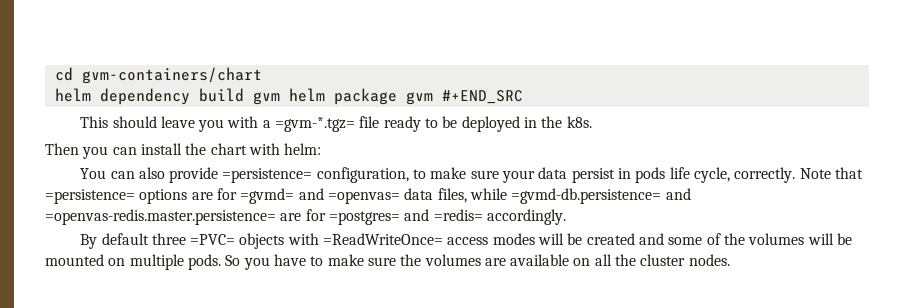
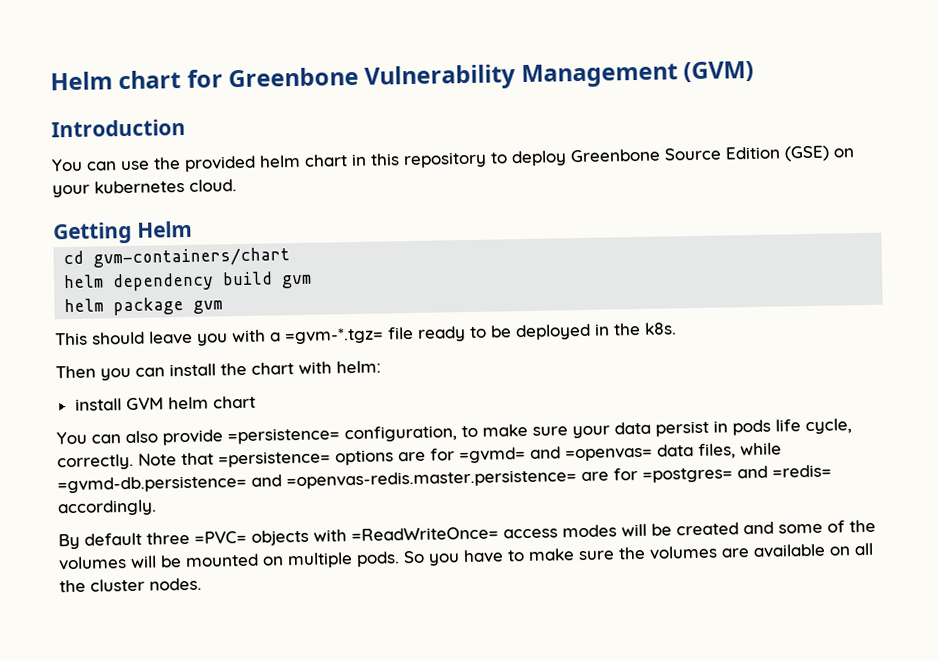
(54, 74) none -> [50,60,755,91] [51,118,186,138] [51,145,855,172] [52,179,237,198] [53,220,193,245] Helm chart for Greenbone Vulnerability Management (GVM) // Introduction // You can use the provided helm chart in this repository to deploy Greenbone Source Edition (GSE) on your kubernetes cloud. // Getting Helm //
(280, 98) none -> (313, 281) //
[441,90,523,104] #+END_SRC -> (224, 307) none
(322, 149) none -> [74,395,256,411] // install GVM helm chart

